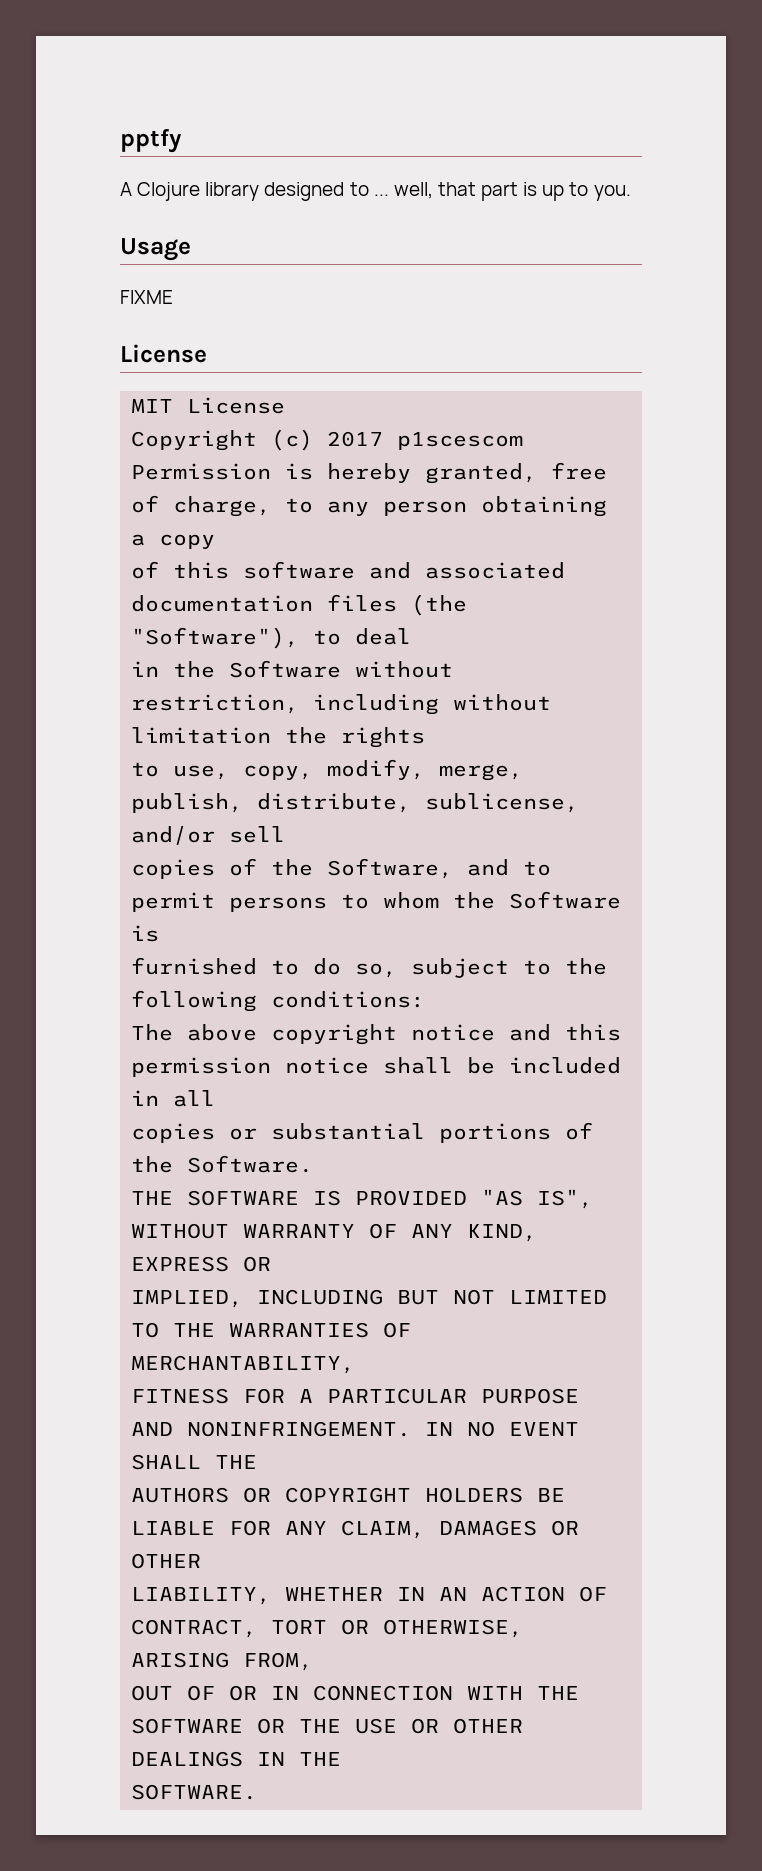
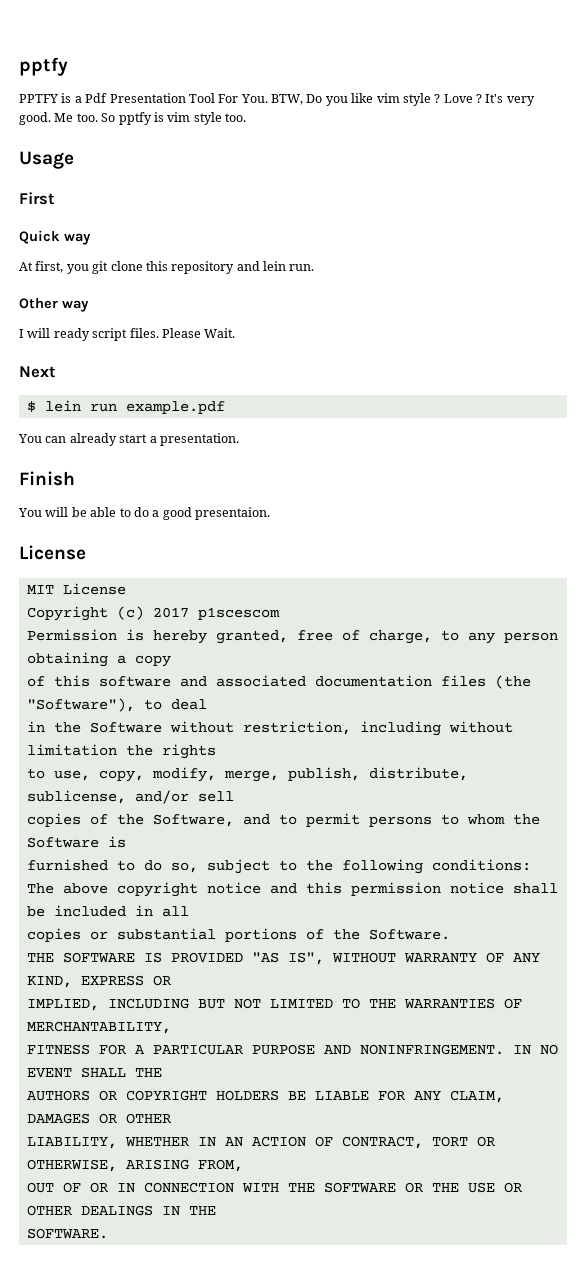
[120,182,631,201] [120,238,191,261] [120,290,173,304] A Clojure library designed to ... well, that part is up to you. // Usage // FIXME -> [19,93,535,106] [19,112,246,125] [19,151,74,169] [19,192,55,205] [19,230,91,245] [19,261,315,274] [19,298,89,312] [19,328,236,341] [19,366,56,378] [26,400,225,414] [18,433,239,446] [19,471,75,486] [18,507,270,520] PPTFY is a Pdf Presentation Tool For You. BTW, Do you like vim style ? Love ? It's very good. Me too. So pptfy is vim style too. // Usage // First // Quick way // At first, you git clone this repository and lein run. // Other way // I will ready script files. Please Wait. // Next // $ lein run example.pdf // You can already start a presentation. // Finish // You will be able to do a good presentaion.

